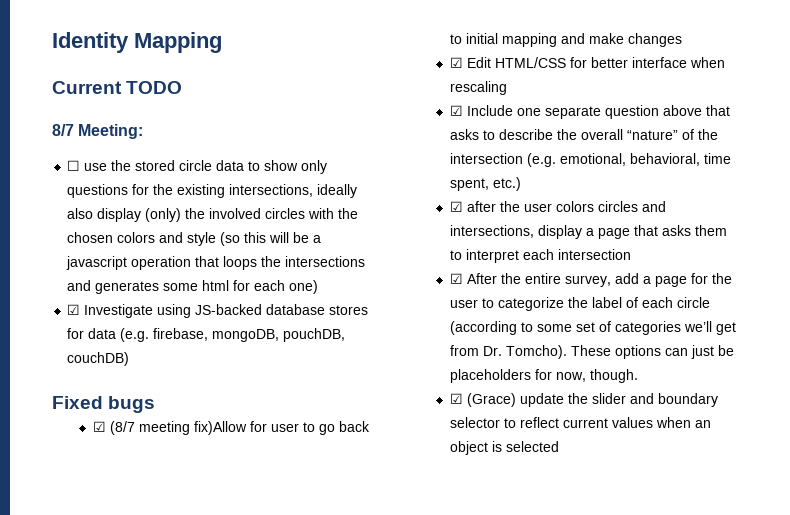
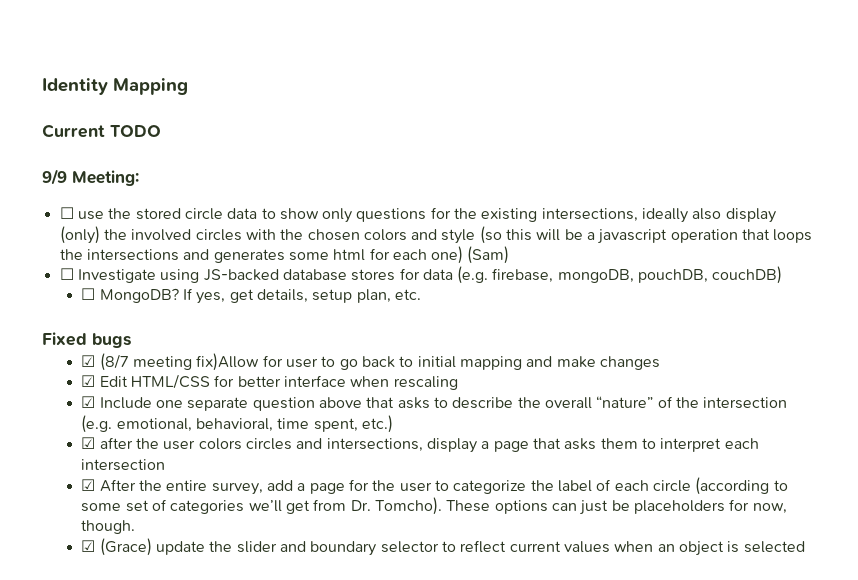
[52,124,74,136] 8/7 -> [42,169,67,185] 9/9
[67,304,81,315] // ☑ -> [467,246,510,264] [59,268,74,280] (Sam) // ☐
(130, 359) none -> [81,288,422,304] // ☐ MongoDB? If yes, get details, setup plan, etc.

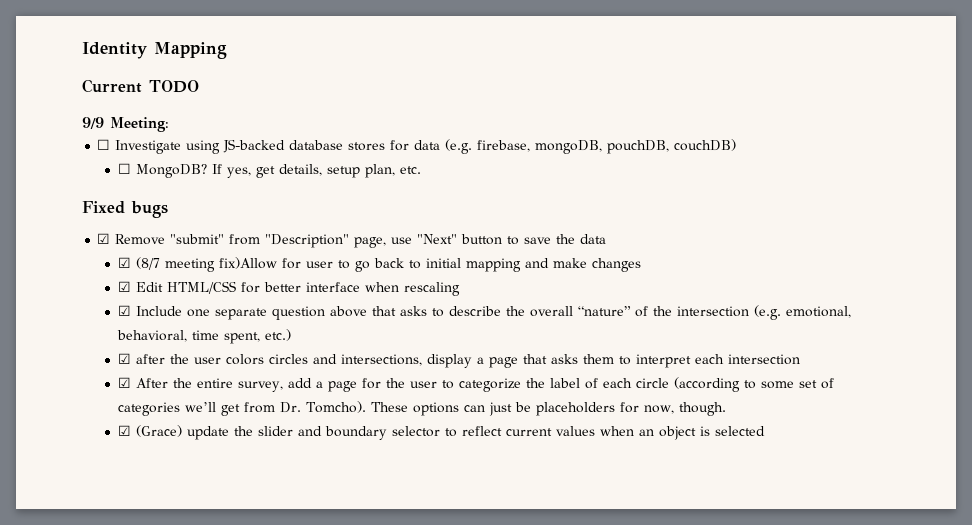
[59,207,776,223] [59,226,813,244] [59,246,510,264] // ☐ use the stored circle data to show only questions for the existing intersections, ideally also display (only) the involved circles with the chosen colors and style (so this will be a javascript operation that loops the intersections and generates some html for each one) (Sam) -> (169, 124) none
(131, 340) none -> [97,233,607,248] // ☑ Remove "submit" from "Description" page, use "Next" button to save the data

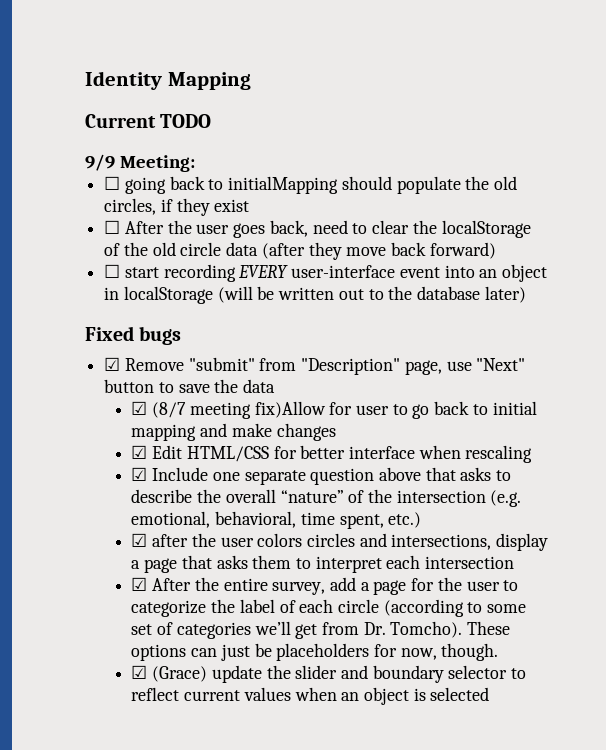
[115,139,737,154] [118,163,422,178] Investigate using JS-backed database stores for data (e.g. firebase, mongoDB, pouchDB, couchDB) // ☐ MongoDB? If yes, get details, setup plan, etc. -> [124,176,518,194] [104,198,250,216] [104,220,531,238] [104,242,496,260] [104,264,548,282] [104,286,526,304] going back to initialMapping should populate the old circles, if they exist // ☐ After the user goes back, need to clear the localStorage of the old circle data (after they move back forward) // ☐ start recording EVERY user-interface event into an object in localStorage (will be written out to the database later)

